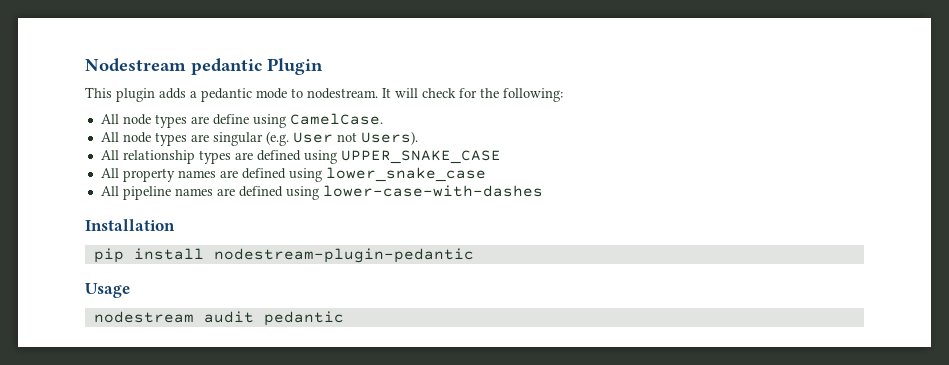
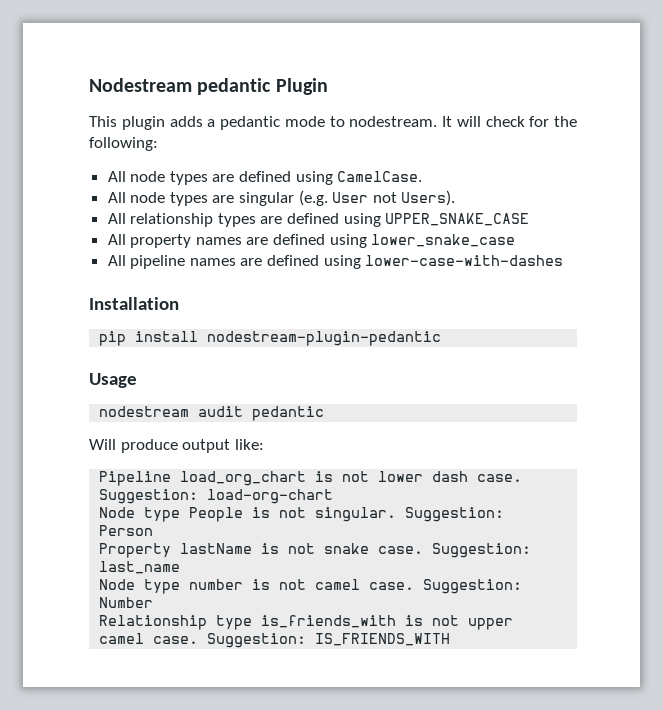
[212,114,249,125] define -> [239,171,292,182] defined
(344, 318) none -> [89,439,264,453] [99,471,523,486] [99,489,334,504] [99,507,505,522] [99,525,154,536] [99,543,532,558] [99,561,181,574] [99,579,523,594] [99,597,154,608] [99,615,514,630] [99,633,451,648] // Will produce output like: // Pipeline load_org_chart is not lower dash case. Suggestion: load-org-chart // Node type People is not singular. Suggestion: Person // Property lastName is not snake case. Suggestion: last_name // Node type number is not camel case. Suggestion: Number // Relationship type is_friends_with is not upper camel case. Suggestion: IS_FRIENDS_WITH

